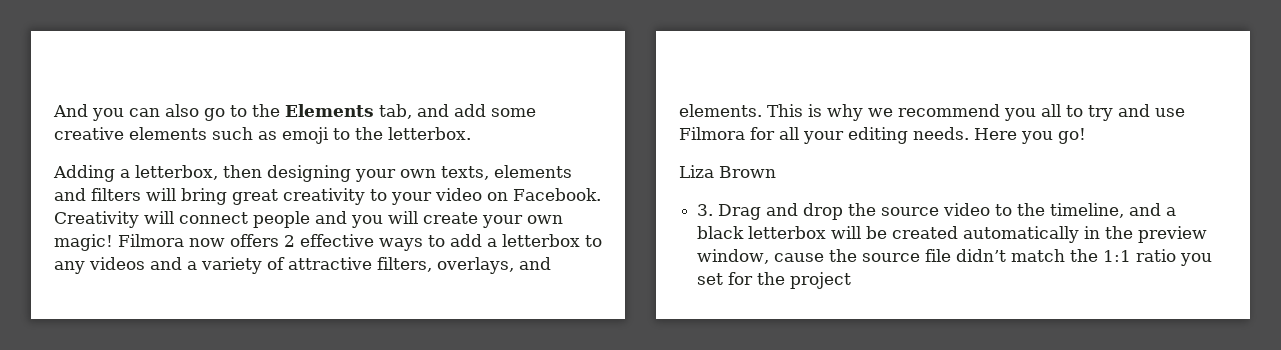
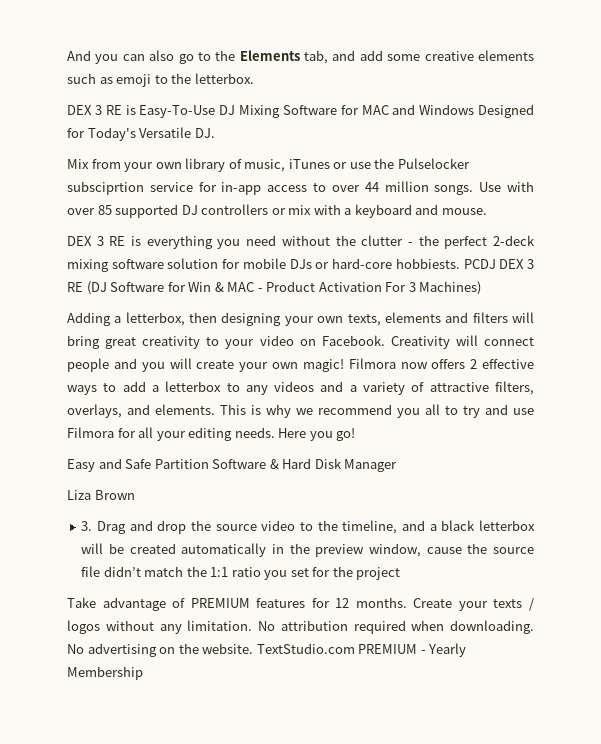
(471, 133) none -> [67,104,534,118] [67,127,215,141] [67,158,470,172] [67,181,534,195] [67,204,487,218] [67,235,535,249] [67,258,534,272] [67,281,482,295] // DEX 3 RE is Easy-To-Use DJ Mixing Software for MAC and Windows Designed for Today's Versatile DJ. // Mix from your own library of music, iTunes or use the Pulselocker subsciprtion service for in-app access to over 44 million songs. Use with over 85 supported DJ controllers or mix with a keyboard and mouse. // DEX 3 RE is everything you need without the clutter - the perfect 2-deck mixing software solution for mobile DJs or hard-core hobbiests. PCDJ DEX 3 RE (DJ Software for Win & MAC - Product Activation For 3 Machines)
(1086, 136) none -> [67,458,398,472] // Easy and Safe Partition Software & Hard Disk Manager
(852, 280) none -> [67,597,534,611] [67,620,534,634] [67,643,467,657] [67,666,143,680] // Take advantage of PREMIUM features for 12 months. Create your texts / logos without any limitation. No attribution required when downloading. No advertising on the website. TextStudio.com PREMIUM - Yearly Membership

